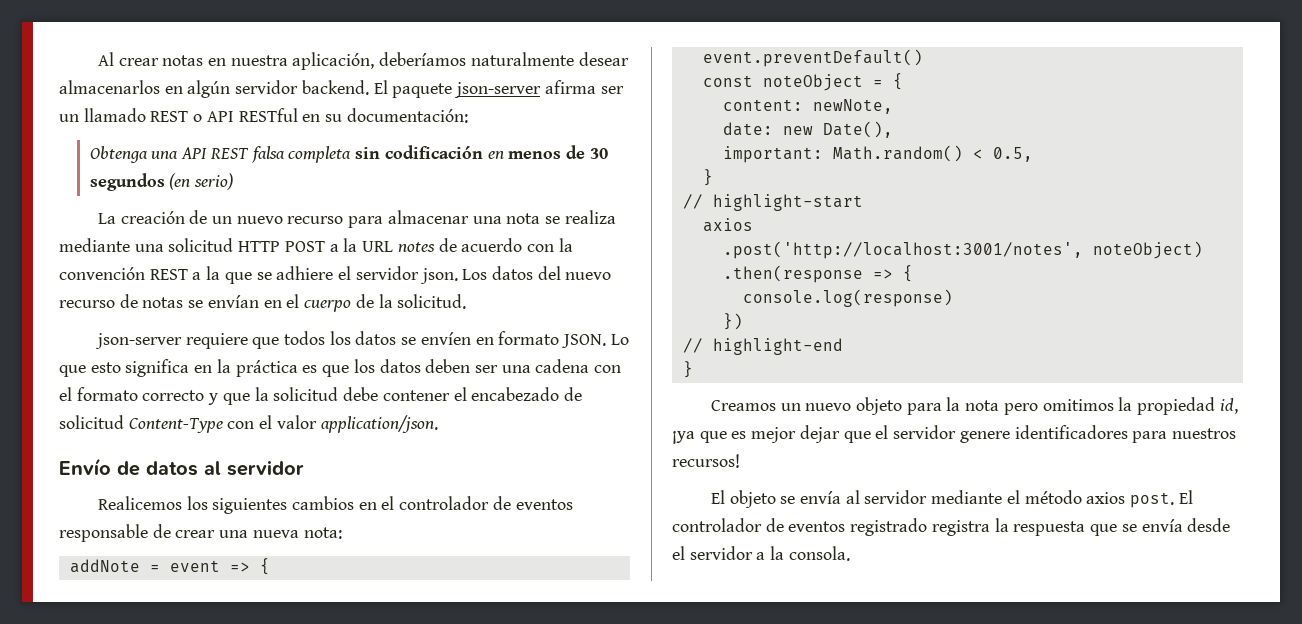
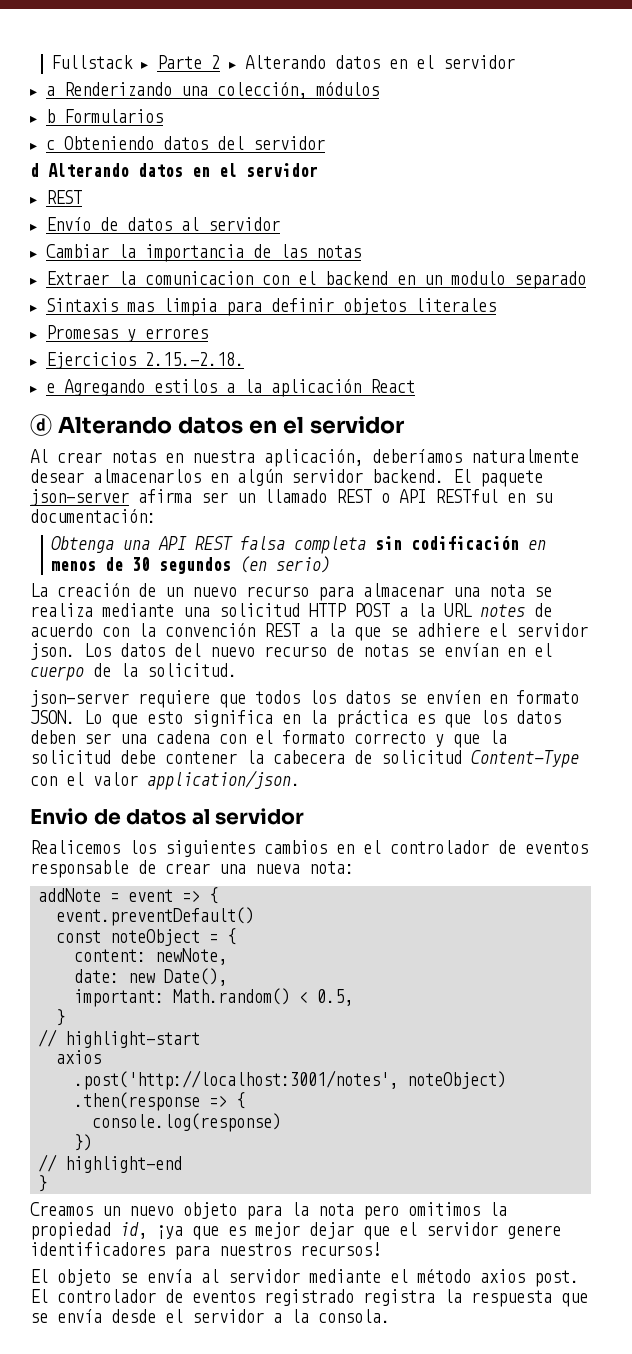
(97, 59) none -> [50,55,515,69] [30,82,379,99] [30,109,163,123] [30,136,325,150] [30,163,318,177] [30,190,82,204] [30,217,280,231] [30,244,361,262] [30,271,586,289] [30,298,496,316] [30,325,208,342] [30,352,244,369] [30,379,415,397] [30,414,405,436] Fullstack ▸ Parte 2 ▸ Alterando datos en el servidor // ▸ a Renderizando una colección, módulos // ▸ b Formularios // ▸ c Obteniendo datos del servidor // d Alterando datos en el servidor // ▸ REST // ▸ Envío de datos al servidor // ▸ Cambiar la importancia de las notas // ▸ Extraer la comunicacion con el backend en un modulo separado // ▸ Sintaxis mas limpia para definir objetos literales // ▸ Promesas y errores // ▸ Ejercicios 2.15.-2.18. // ▸ e Agregando estilos a la aplicación React // ⓓ Alterando datos en el servidor //
[453,387,560,401] el encabezado -> [246,750,345,764] la cabecera
[59,458,111,475] Envío -> [30,808,88,825] Envio

